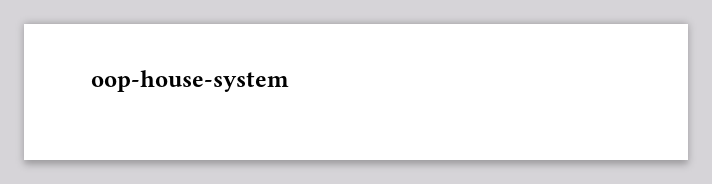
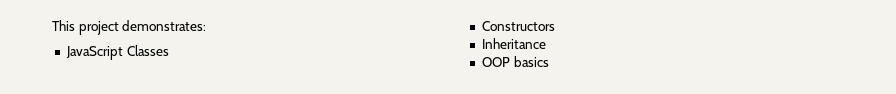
[91,70,289,92] oop-house-system -> [52,20,207,35] [65,45,169,60] [481,21,555,31] [481,38,546,49] [481,56,549,67] This project demonstrates: // JavaScript Classes // Constructors // Inheritance // OOP basics

